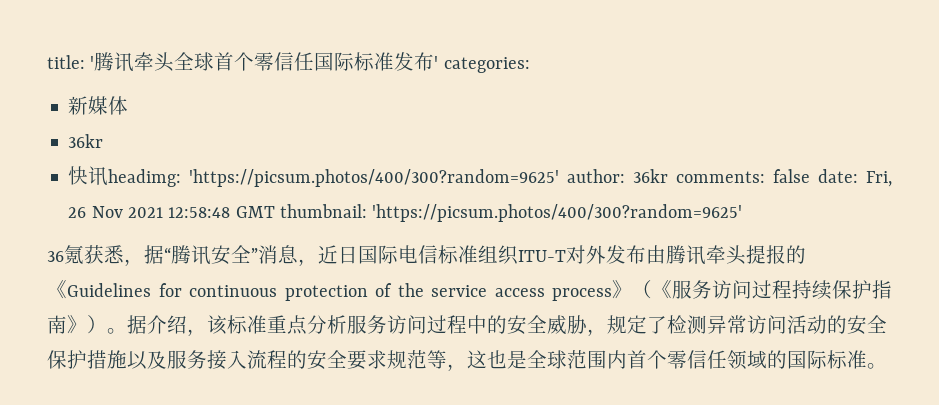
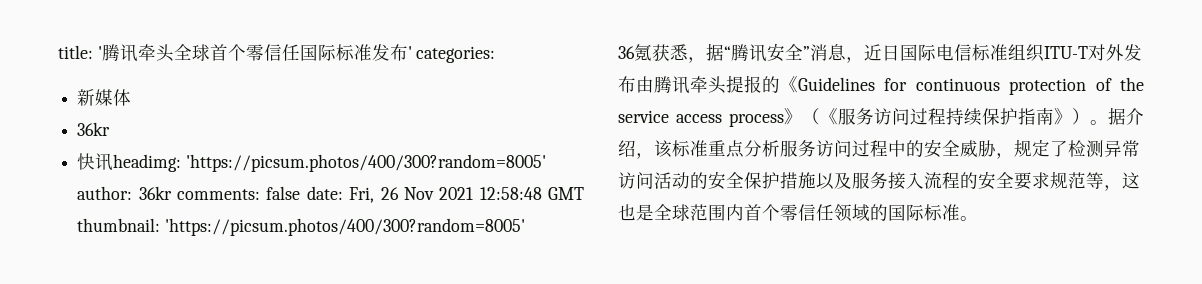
[189,169,560,187] 'https://picsum.photos/400/300?random=9625' -> [185,154,546,172] 'https://picsum.photos/400/300?random=8005'
[372,204,743,222] 'https://picsum.photos/400/300?random=9625' -> [164,218,525,236] 'https://picsum.photos/400/300?random=8005'

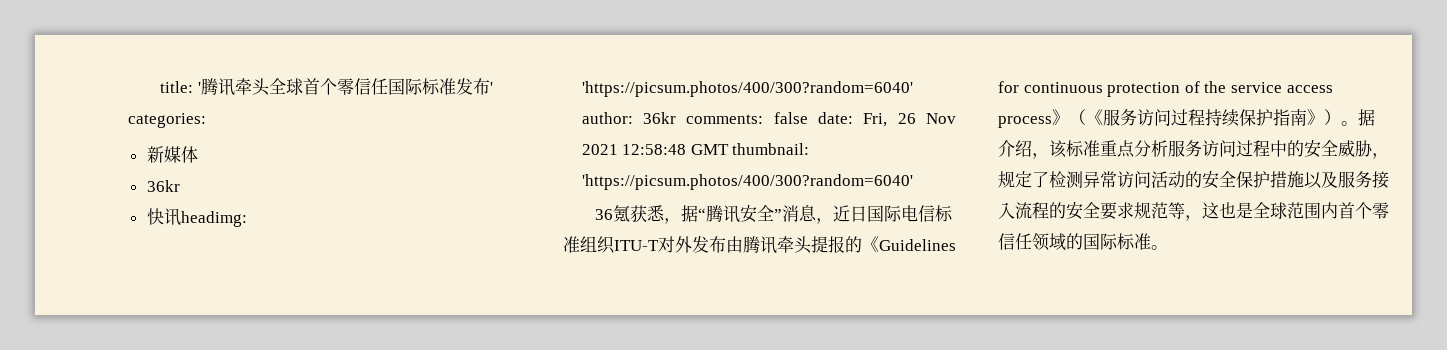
[185,154,546,172] 'https://picsum.photos/400/300?random=8005' -> [581,81,913,97] 'https://picsum.photos/400/300?random=6040'
[164,218,525,236] 'https://picsum.photos/400/300?random=8005' -> [581,174,913,190] 'https://picsum.photos/400/300?random=6040'

